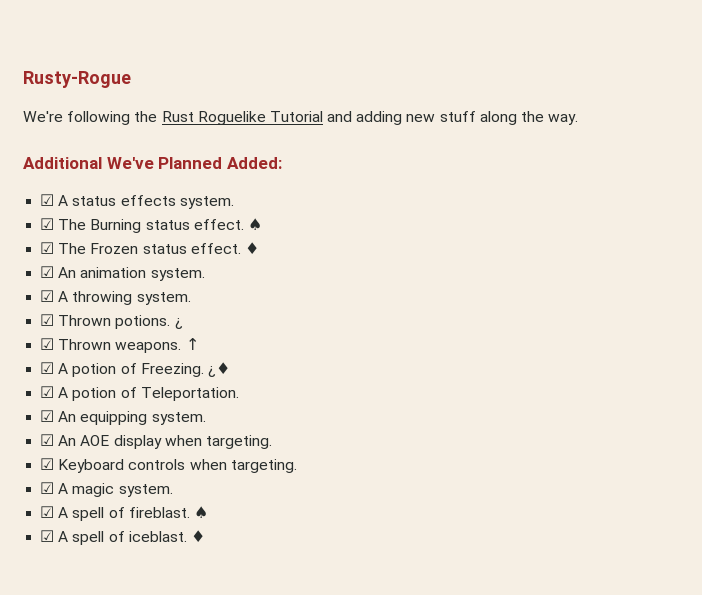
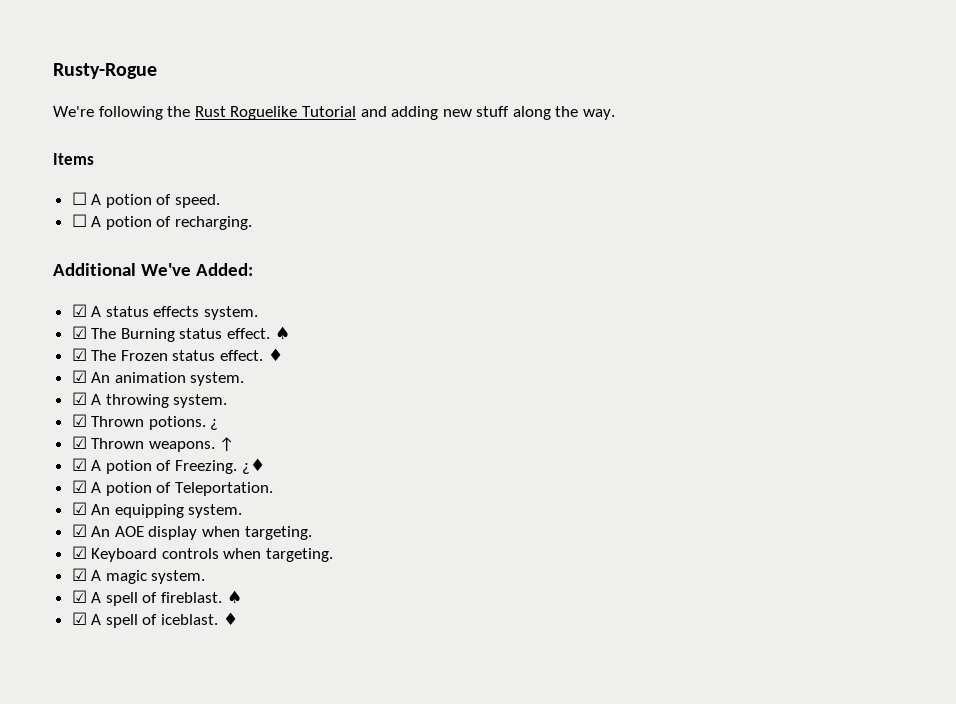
(579, 119) none -> [53,153,94,165] [71,192,221,208] [71,214,253,230] // Items // ☐ A potion of speed. // ☐ A potion of recharging.
[158,157,223,169] Planned -> (191, 269) none

